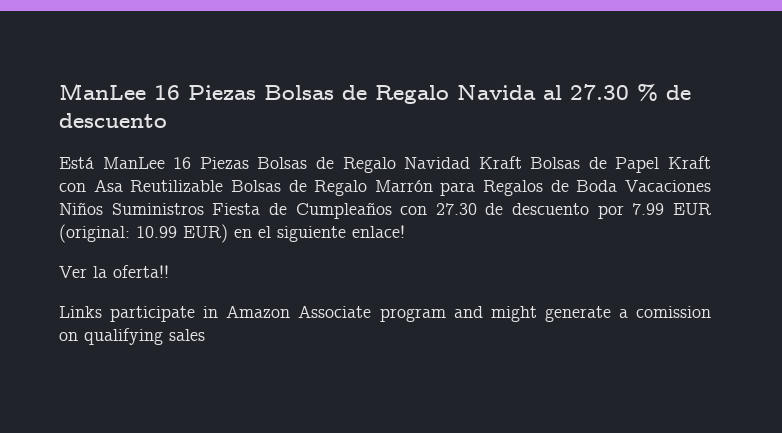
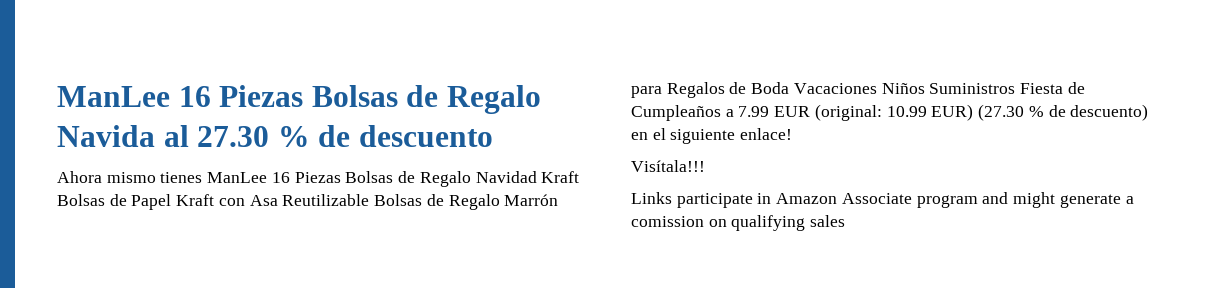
[59,157,94,169] Está -> [57,171,203,183] Ahora mismo tienes
[400,203,624,219] con 27.30 de descuento por -> [725,109,734,117] a
(228, 233) none -> [978,104,1149,121] (27.30 % de descuento)
[59,265,169,278] Ver la oferta!! -> [631,160,705,172] Visítala!!!

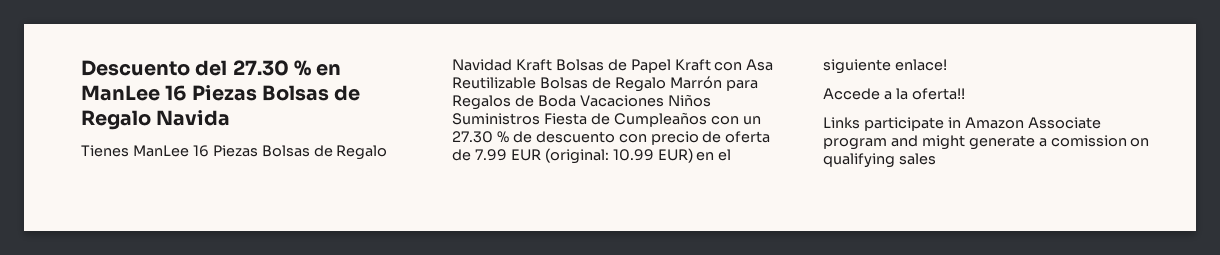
(57, 96) none -> [81,60,342,76] Descuento del 27.30 % en
[163,125,493,147] [57,171,203,183] al 27.30 % de descuento // Ahora mismo tienes -> [81,145,129,157] // Tienes
[725,109,734,117] a -> [710,116,761,125] [452,131,771,145] [452,149,471,161] con un 27.30 % de descuento con precio de oferta de
[978,104,1149,121] (27.30 % de descuento) -> (693, 155) none
[631,160,705,172] Visítala!!! -> [823,88,965,100] Accede a la oferta!!

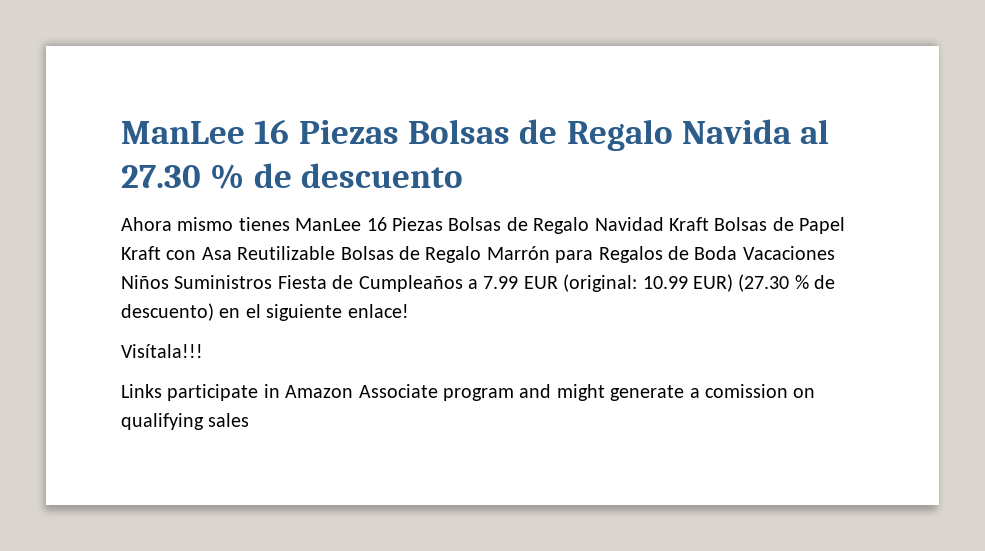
[81,60,342,76] Descuento del 27.30 % en -> (121, 132) none
[81,145,129,157] // Tienes -> [800,119,830,144] [121,163,463,189] [121,217,290,231] al 27.30 % de descuento // Ahora mismo tienes
[710,116,761,125] [452,131,771,145] [452,149,471,161] con un 27.30 % de descuento con precio de oferta de -> [468,279,478,289] a
(693, 155) none -> [738,274,836,292] [121,303,214,321] (27.30 % de descuento)
[823,88,965,100] Accede a la oferta!! -> [121,344,203,358] Visítala!!!

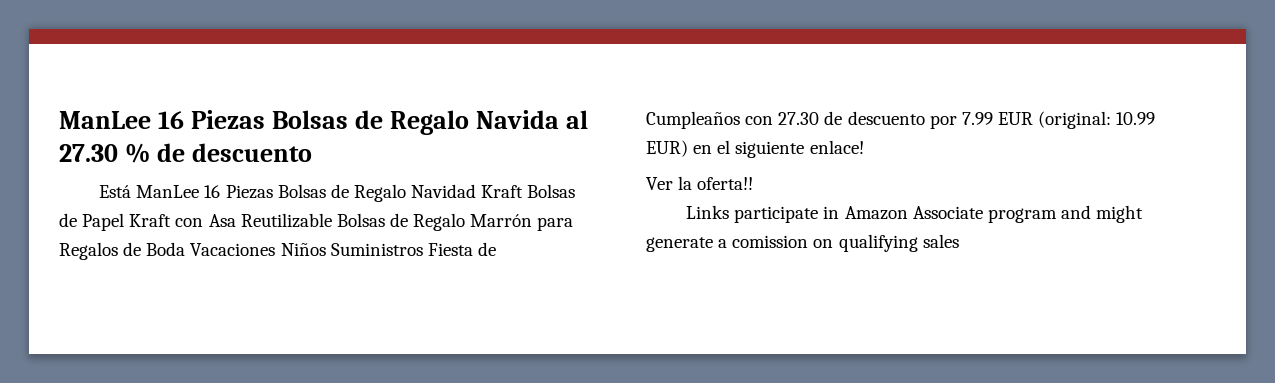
[121,217,290,231] Ahora mismo tienes -> [99,185,132,198] Está
[468,279,478,289] a -> [745,111,957,129] con 27.30 de descuento por
[738,274,836,292] [121,303,214,321] (27.30 % de descuento) -> (688, 148) none
[121,344,203,358] Visítala!!! -> [646,176,754,190] Ver la oferta!!

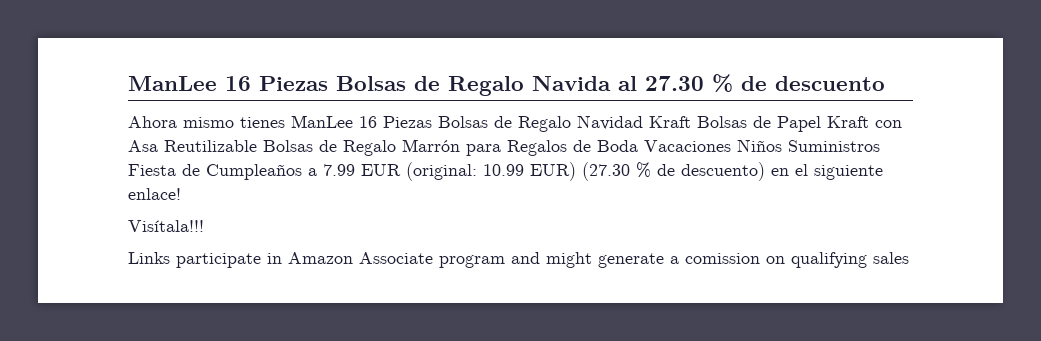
[99,185,132,198] Está -> [128,116,285,128] Ahora mismo tienes
[745,111,957,129] con 27.30 de descuento por -> [308,168,317,176] a
(688, 148) none -> [582,162,765,181] (27.30 % de descuento)
[646,176,754,190] Ver la oferta!! -> [128,220,204,232] Visítala!!!

